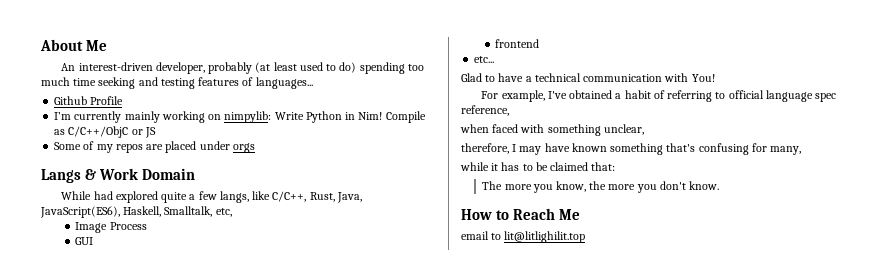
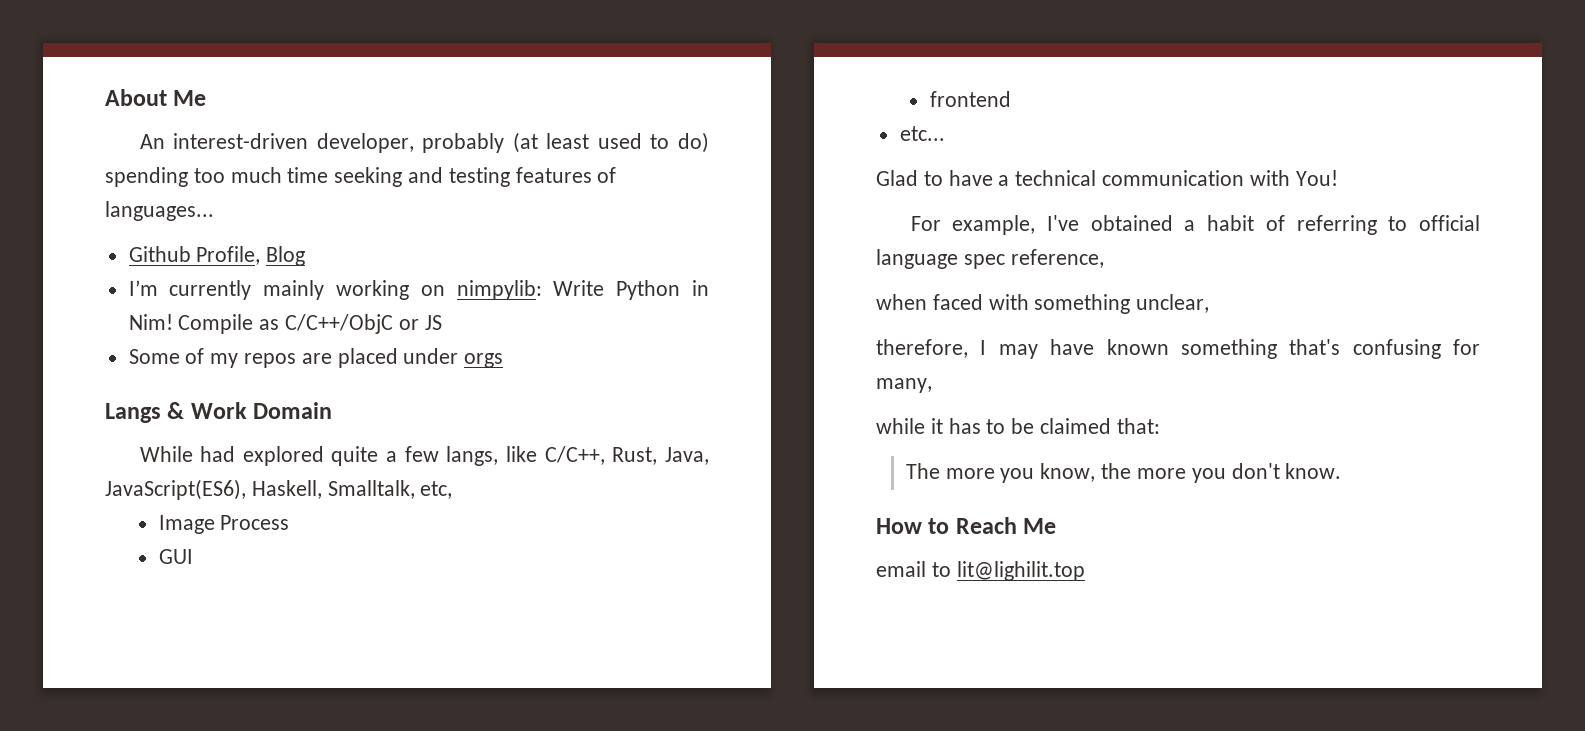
[90,96,124,105] Profile -> [196,246,306,266] Profile, Blog
[504,231,586,243] lit@litlighilit.top -> [956,561,1085,581] lit@lighilit.top

